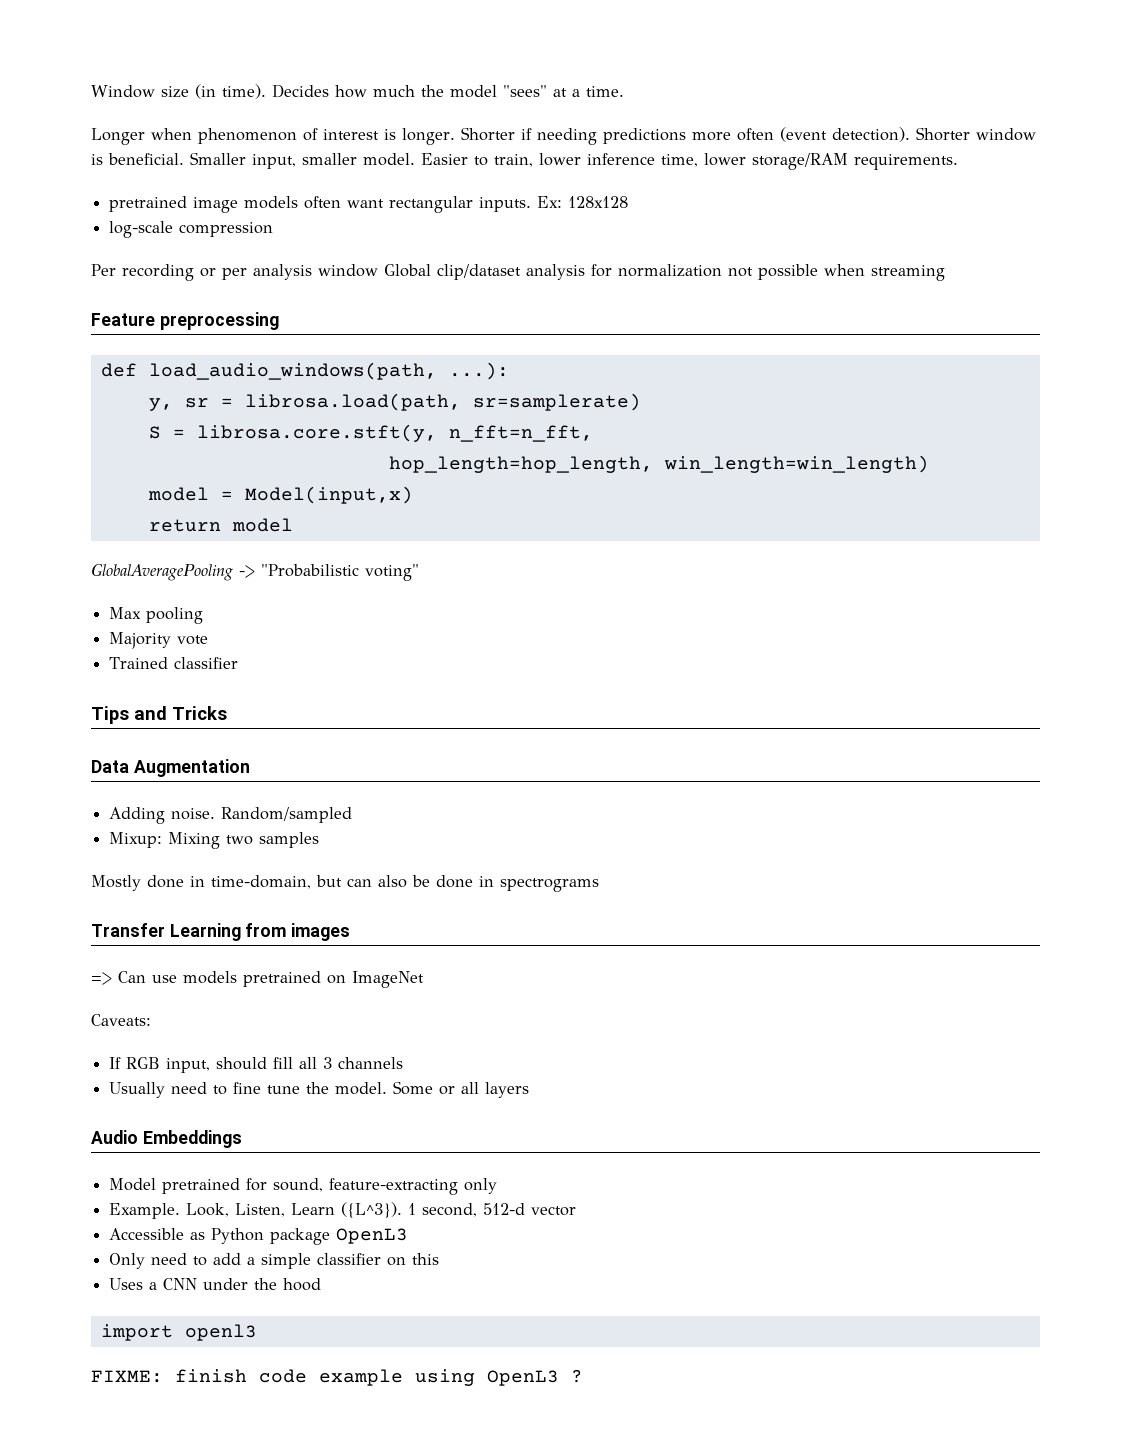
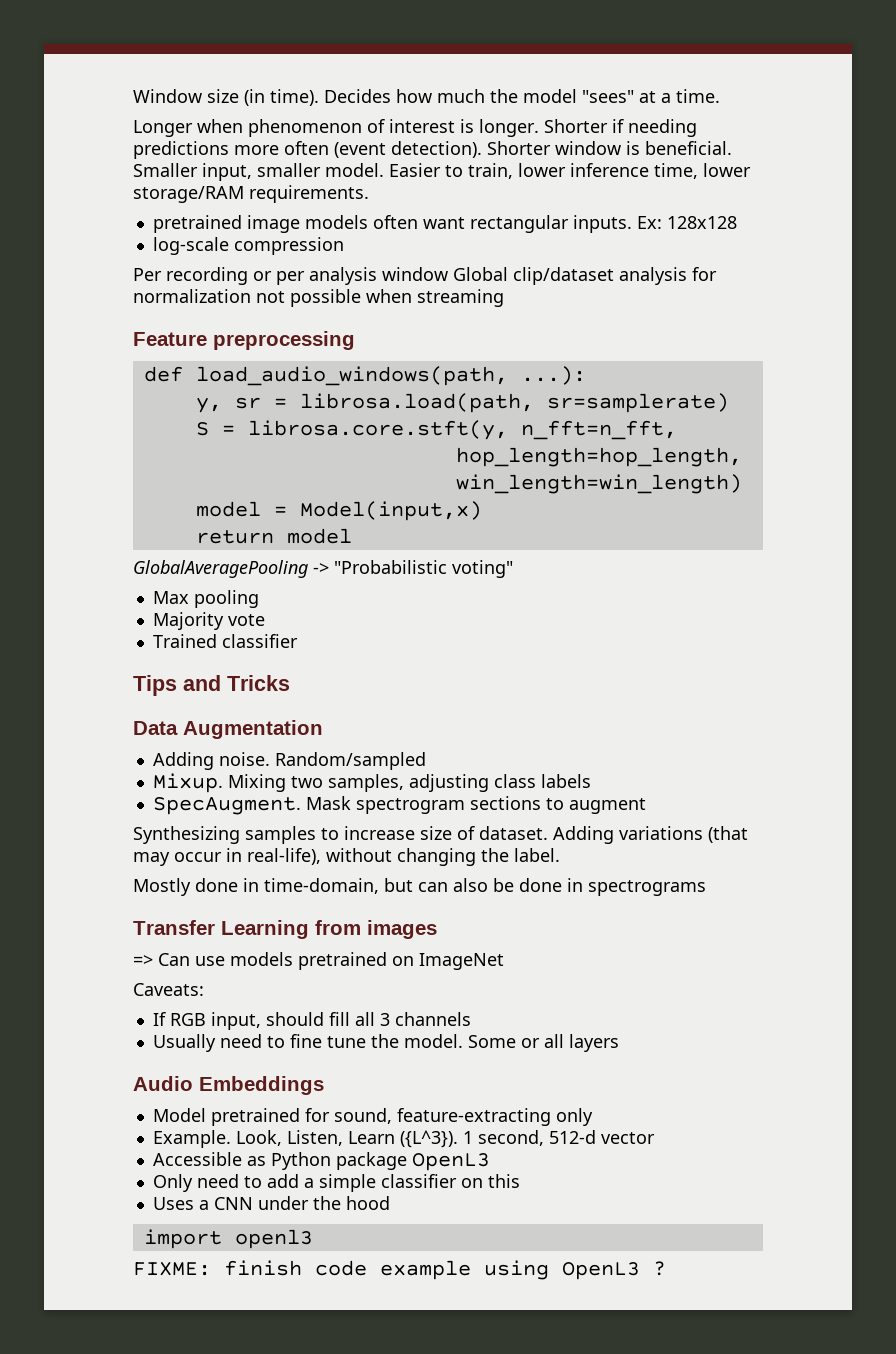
[109,832,163,848] Mixup: -> [152,773,223,793] Mixup.
[259,832,320,848] samples -> [327,774,591,792] [152,796,646,815] [133,826,748,844] [133,848,560,866] samples, adjusting class labels // SpecAugment. Mask spectrogram sections to augment // Synthesizing samples to increase size of dataset. Adding variations (that may occur in real-life), without changing the label.

